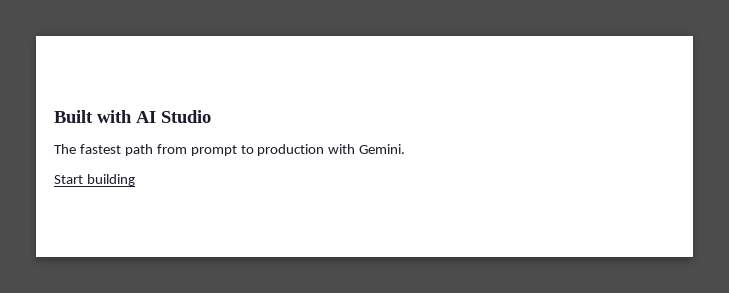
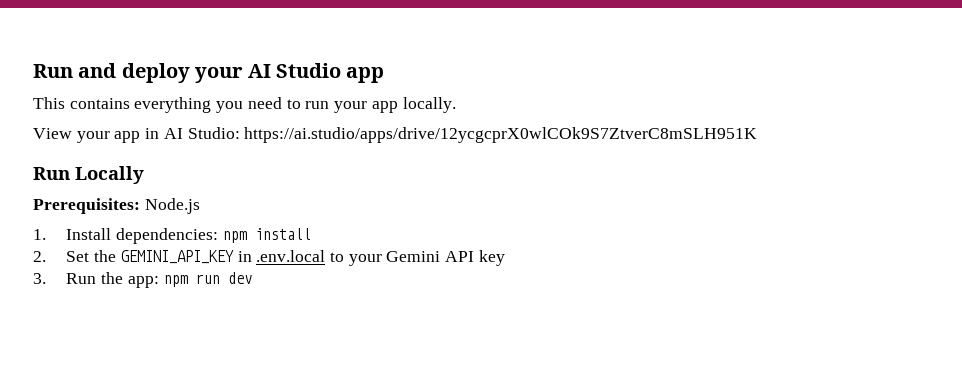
[54,110,211,123] [54,144,406,156] [54,174,135,186] Built with AI Studio // The fastest path from prompt to production with Gemini. // Start building -> [33,63,385,83] [33,97,456,113] [33,127,758,143] [33,166,144,184] [33,198,200,214] [33,228,311,244] [33,250,505,266] [33,272,252,288] Run and deploy your AI Studio app // This contains everything you need to run your app locally. // View your app in AI Studio: https://ai.studio/apps/drive/12ycgcprX0wlCOk9S7ZtverC8mSLH951K // Run Locally // Prerequisites: Node.js // 1. Install dependencies: npm install // 2. Set the GEMINI_API_KEY in .env.local to your Gemini API key // 3. Run the app: npm run dev

